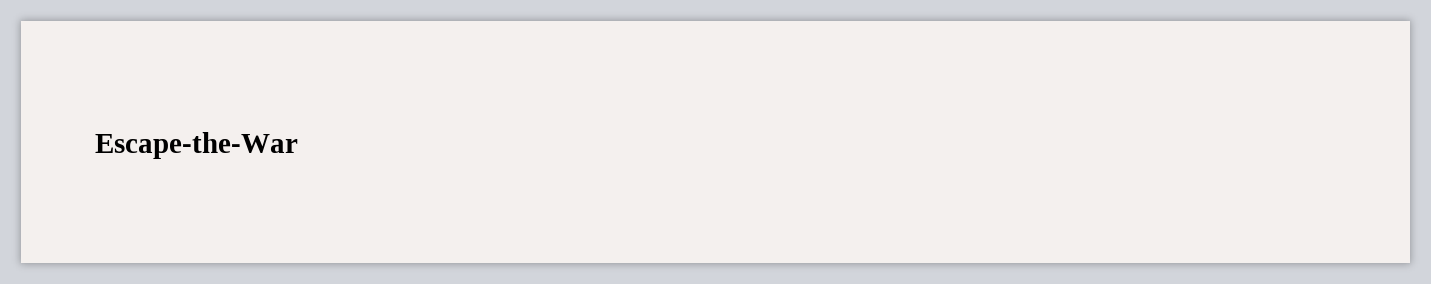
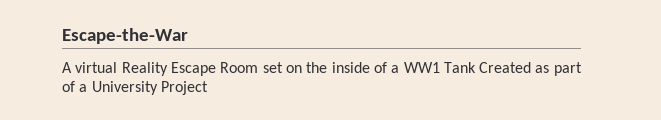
(298, 145) none -> [62,62,582,76] [62,81,208,95] // A virtual Reality Escape Room set on the inside of a WW1 Tank Created as part of a University Project

